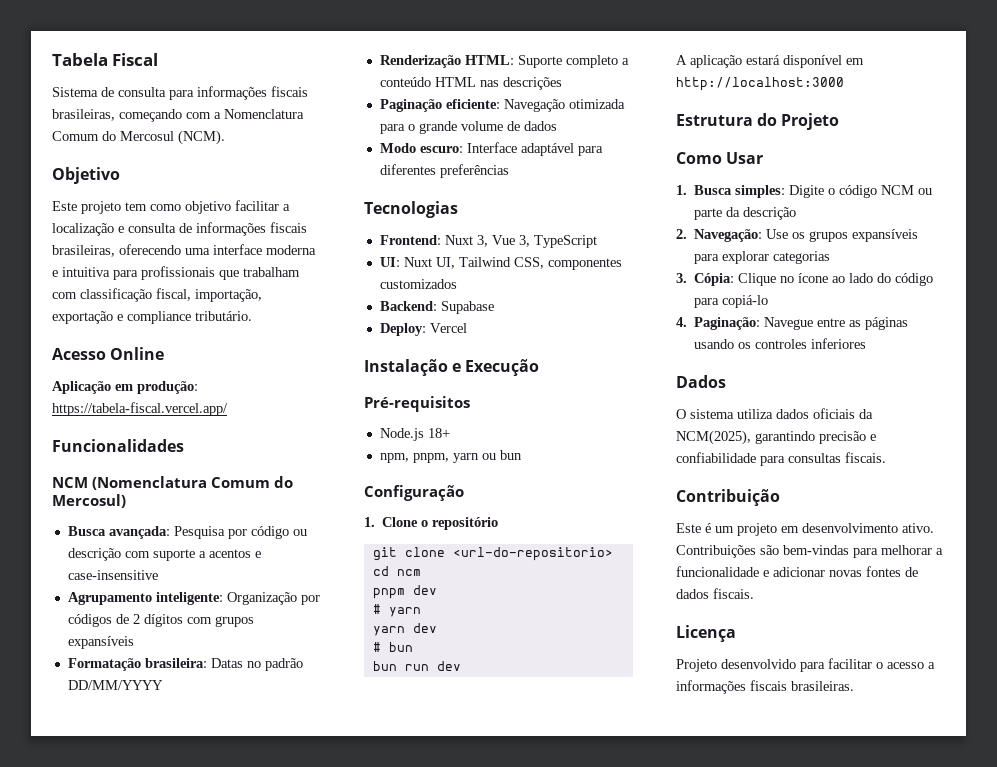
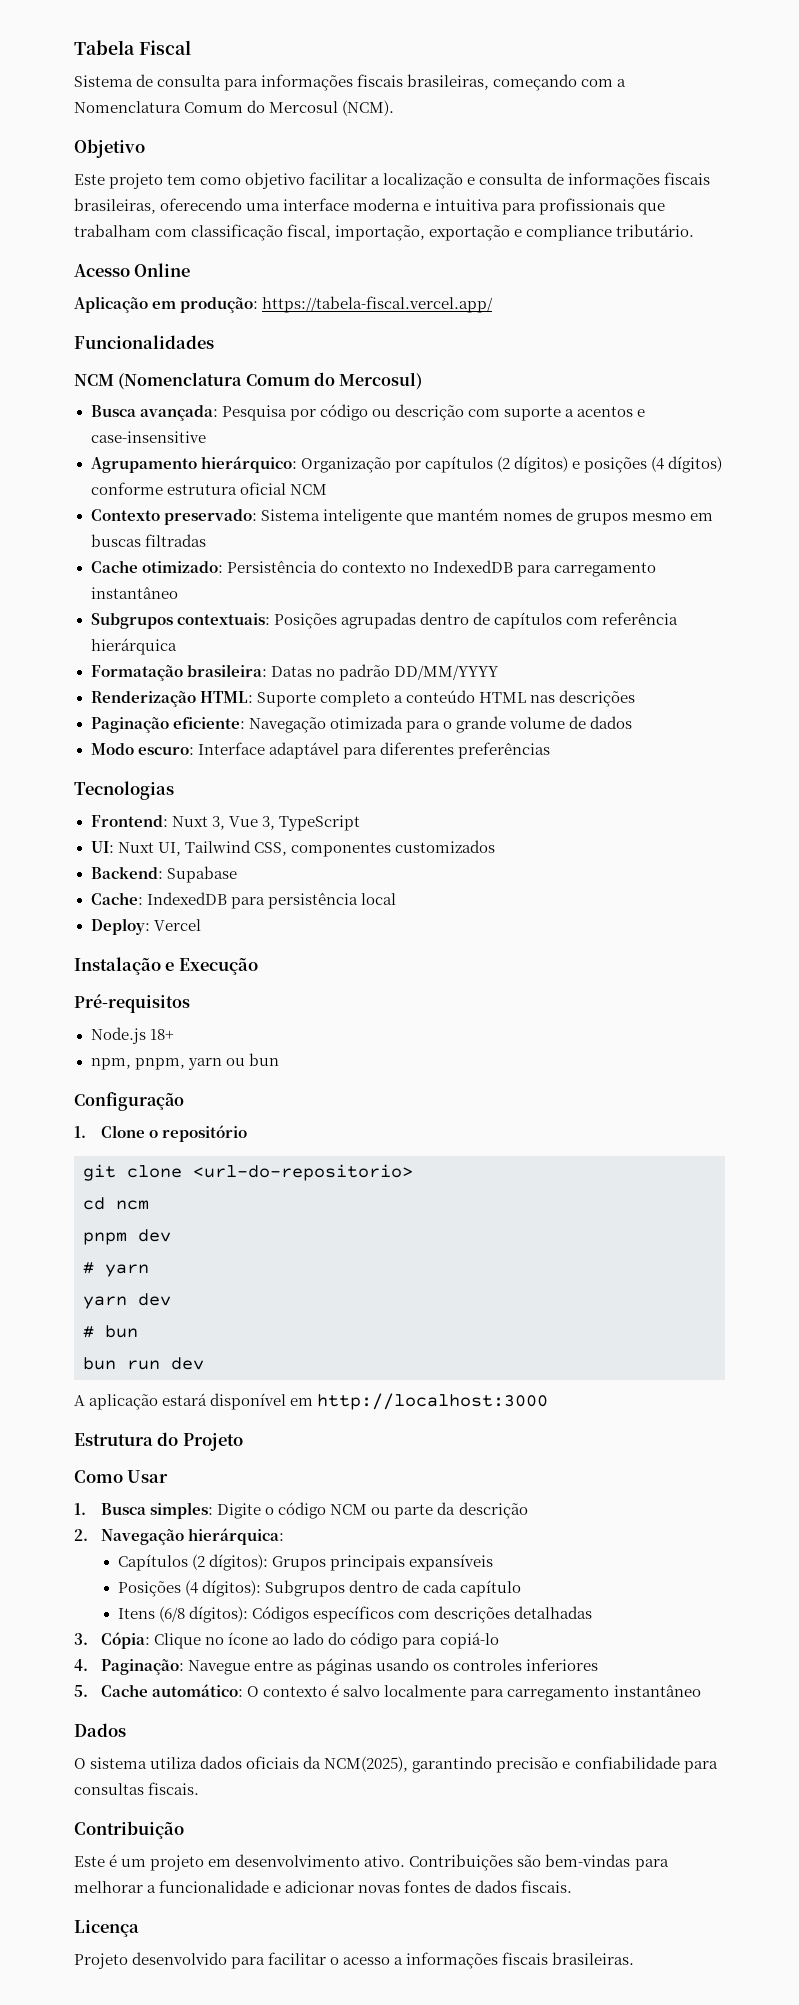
[155,592,223,605] inteligente: -> [200,456,297,473] hierárquico:
[67,614,254,627] [67,636,134,649] códigos de 2 dígitos com grupos expansíveis -> [424,456,722,473] [90,482,327,495] [90,508,713,525] [90,534,206,547] [90,560,656,577] [90,587,178,599] [90,612,678,629] [90,638,177,655] capítulos (2 dígitos) e posições (4 dígitos) conforme estrutura oficial NCM // Contexto preservado: Sistema inteligente que mantém nomes de grupos mesmo em buscas filtradas // Cache otimizado: Persistência do contexto no IndexedDB para carregamento instantâneo // Subgrupos contextuais: Posições agrupadas dentro de capítulos com referência hierárquica
(494, 307) none -> [90,892,396,909] // Cache: IndexedDB para persistência local
[694,229,919,242] [694,251,831,264] Navegação: Use os grupos expansíveis para explorar categorias -> [101,1528,285,1545] [117,1554,493,1571] [117,1580,521,1597] [117,1606,592,1623] Navegação hierárquica: // Capítulos (2 dígitos): Grupos principais expansíveis // Posições (4 dígitos): Subgrupos dentro de cada capítulo // Itens (6/8 dígitos): Códigos específicos com descrições detalhadas
(867, 343) none -> [74,1684,701,1701] // 5. Cache automático: O contexto é salvo localmente para carregamento instantâneo

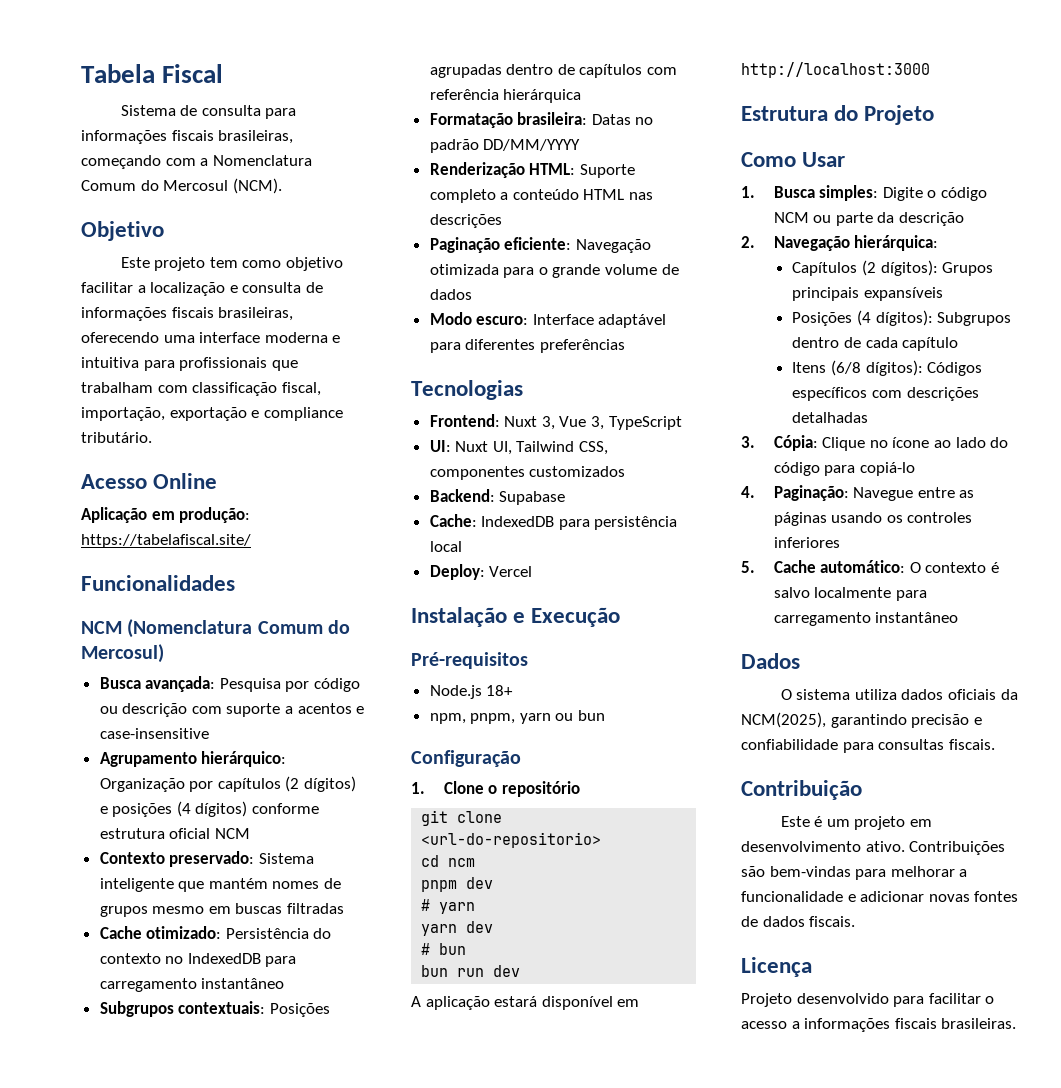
[262,296,494,313] https://tabela-fiscal.vercel.app/ -> [81,534,251,548] https://tabelafiscal.site/

